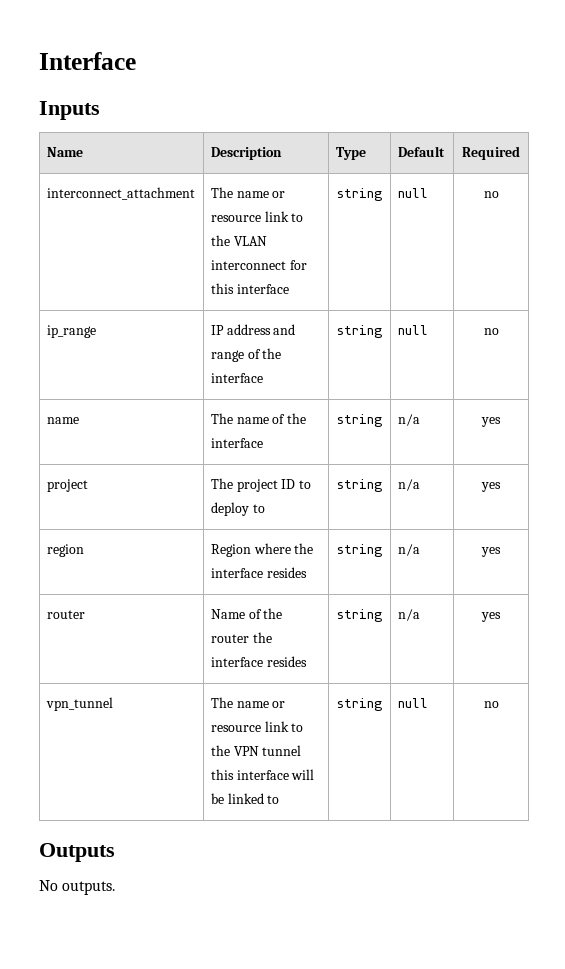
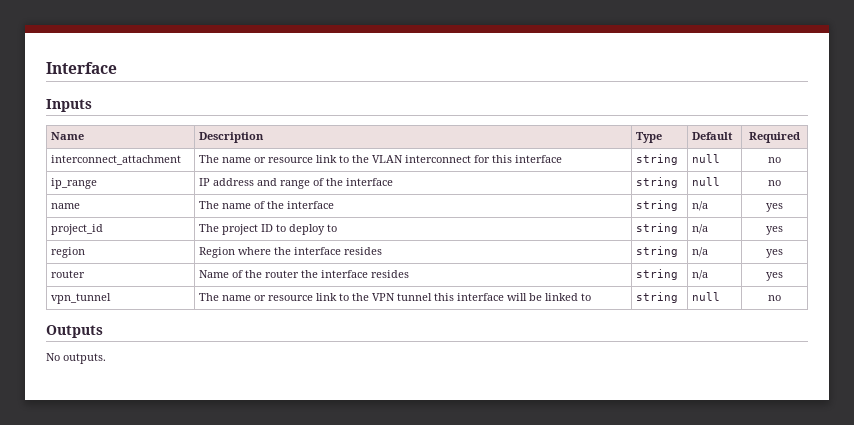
[46,479,88,492] project -> [51,224,104,235] project_id

